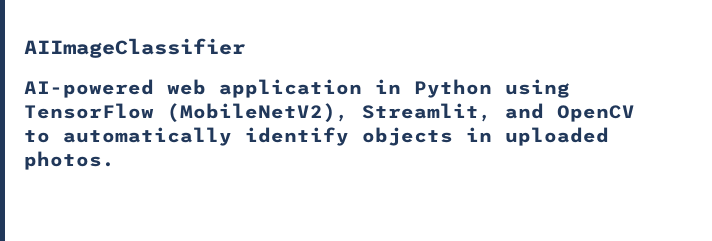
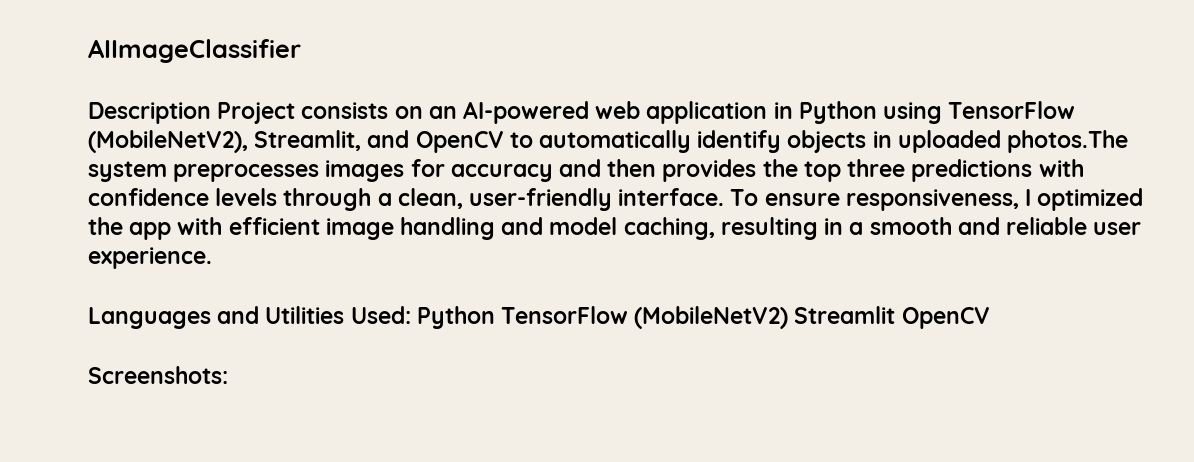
(246, 48) none -> [88,102,457,124] Description Project consists on an
[24,151,115,170] photos. -> [1007,130,1129,153] [88,159,1084,182] [88,188,1144,211] [88,217,1142,240] [88,247,212,269] [88,306,990,329] [88,366,228,384] photos.The system preprocesses images for accuracy and then provides the top three predictions with confidence levels through a clean, user-friendly interface. To ensure responsiveness, I optimized the app with efficient image handling and model caching, resulting in a smooth and reliable user experience. // Languages and Utilities Used: Python TensorFlow (MobileNetV2) Streamlit OpenCV // Screenshots:

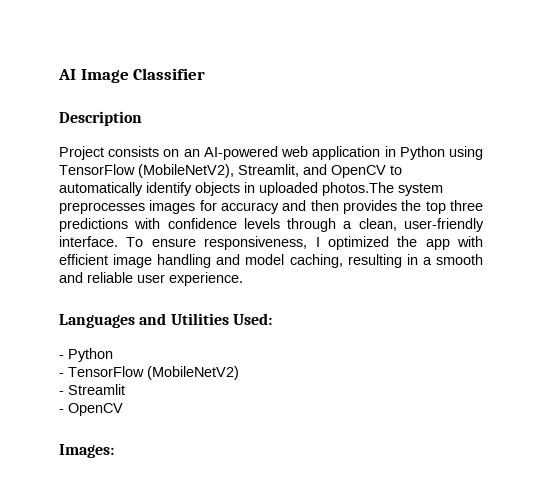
[88,39,301,63] AIImageClassifier -> [58,68,206,83] AI Image Classifier
(211, 113) none -> (142, 118) //
[416,306,495,329] Python -> [59,348,113,362] [59,373,64,377] // - Python // -
(789, 317) none -> [59,391,64,395] // -
(896, 315) none -> [59,409,64,413] // -
[88,366,228,384] Screenshots: -> [59,444,114,458] Images:

